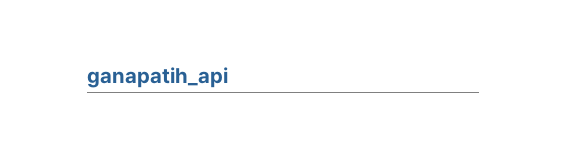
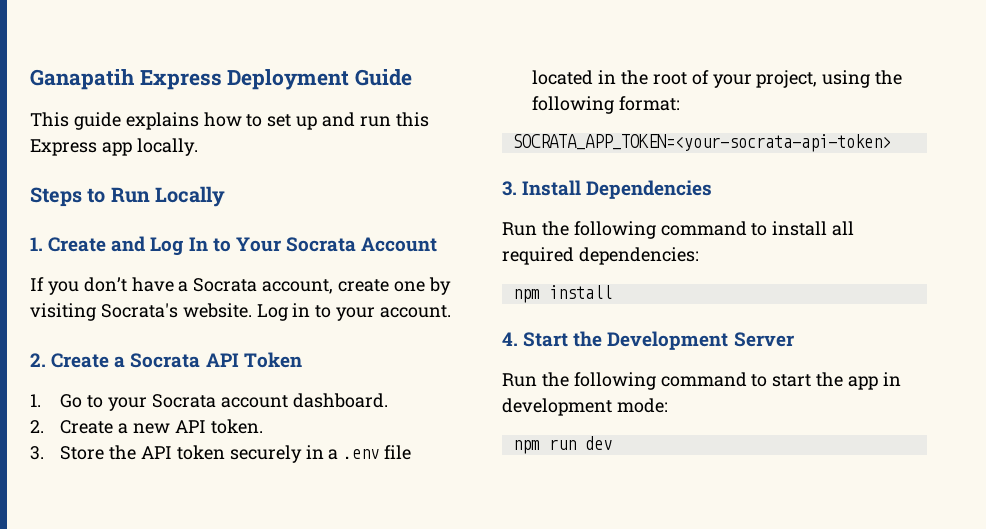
[87,67,228,88] ganapatih_api -> [30,69,413,90] [30,112,429,130] [30,138,198,156] [30,186,226,207] [30,236,438,256] [30,277,451,295] [30,303,452,321] [30,352,302,368] [30,393,388,411] [30,419,263,434] [30,445,412,463] [532,70,903,88] [532,96,681,114] [512,134,891,152] [502,180,713,199] [502,221,855,239] [502,247,699,265] [512,285,612,303] [502,331,794,350] [502,372,901,390] [502,398,668,416] [512,436,612,454] Ganapatih Express Deployment Guide // This guide explains how to set up and run this Express app locally. // Steps to Run Locally // 1. Create and Log In to Your Socrata Account // If you don’t have a Socrata account, create one by visiting Socrata's website. Log in to your account. // 2. Create a Socrata API Token // 1. Go to your Socrata account dashboard. // 2. Create a new API token. // 3. Store the API token securely in a .env file located in the root of your project, using the following format: // SOCRATA_APP_TOKEN=<your-socrata-api-token> // 3. Install Dependencies // Run the following command to install all required dependencies: // npm install // 4. Start the Development Server // Run the following command to start the app in development mode: // npm run dev

